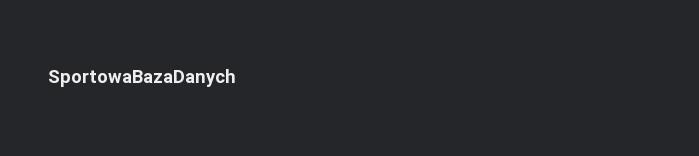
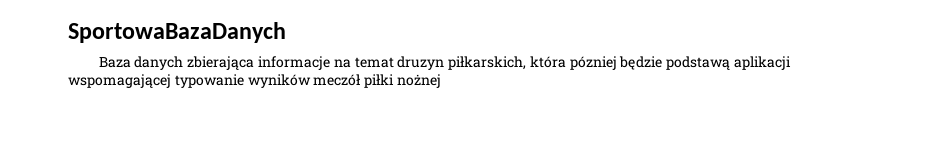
(236, 78) none -> [98,56,792,70] [68,74,441,88] // Baza danych zbierająca informacje na temat druzyn piłkarskich, która pózniej będzie podstawą aplikacji wspomagającej typowanie wyników meczół piłki nożnej

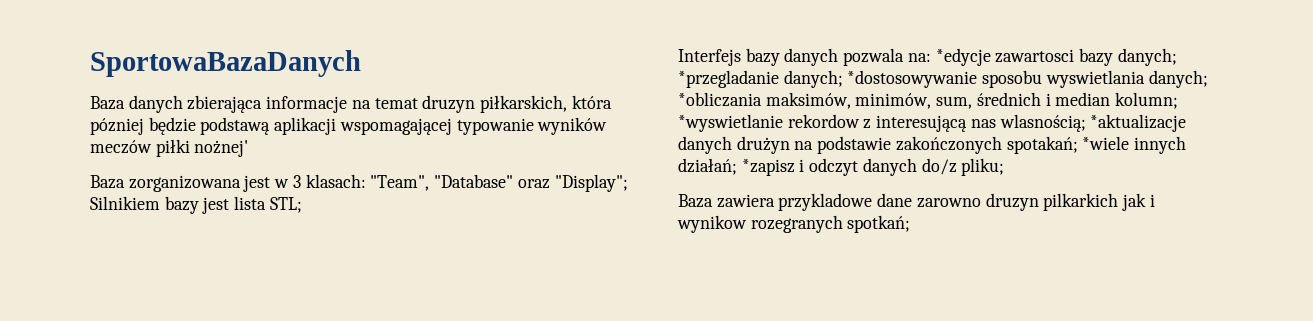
[313,74,441,88] meczół piłki nożnej -> [90,139,249,157] [90,174,628,192] [90,196,302,214] [678,48,1177,66] [678,70,1208,88] [678,92,1179,109] [678,114,1187,132] [678,136,1187,154] [678,158,1005,176] [678,193,1155,211] [677,215,911,233] meczów piłki nożnej' // Baza zorganizowana jest w 3 klasach: "Team", "Database" oraz "Display"; Silnikiem bazy jest lista STL; // Interfejs bazy danych pozwala na: *edycje zawartosci bazy danych; *przegladanie danych; *dostosowywanie sposobu wyswietlania danych; *obliczania maksimów, minimów, sum, średnich i median kolumn; *wyswietlanie rekordow z interesującą nas wlasnością; *aktualizacje danych drużyn na podstawie zakończonych spotakań; *wiele innych działań; *zapisz i odczyt danych do/z pliku; // Baza zawiera przykladowe dane zarowno druzyn pilkarkich jak i wynikow rozegranych spotkań;

